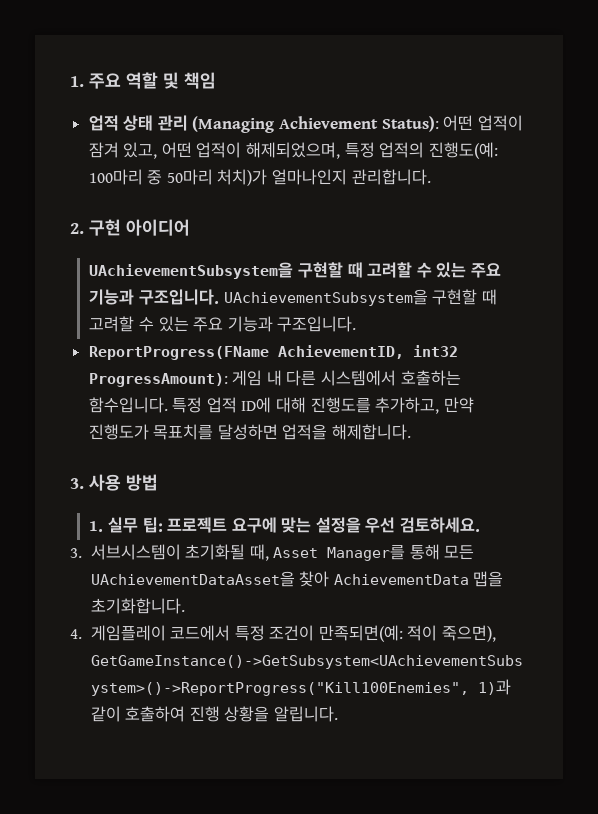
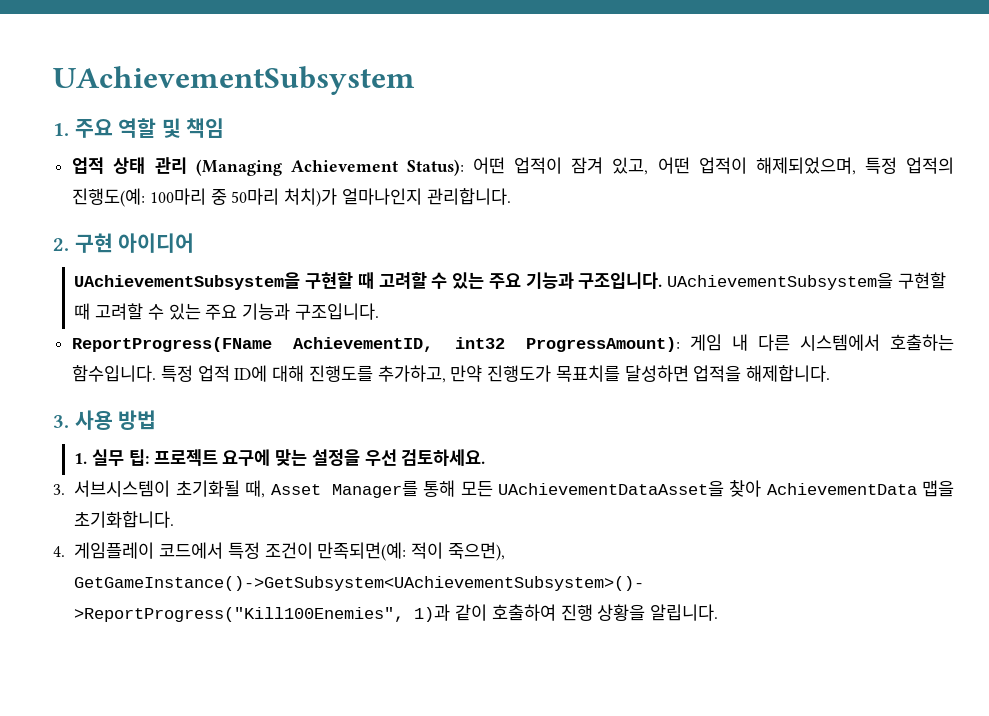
(70, 81) none -> [53,66,415,95] UAchievementSubsystem //

